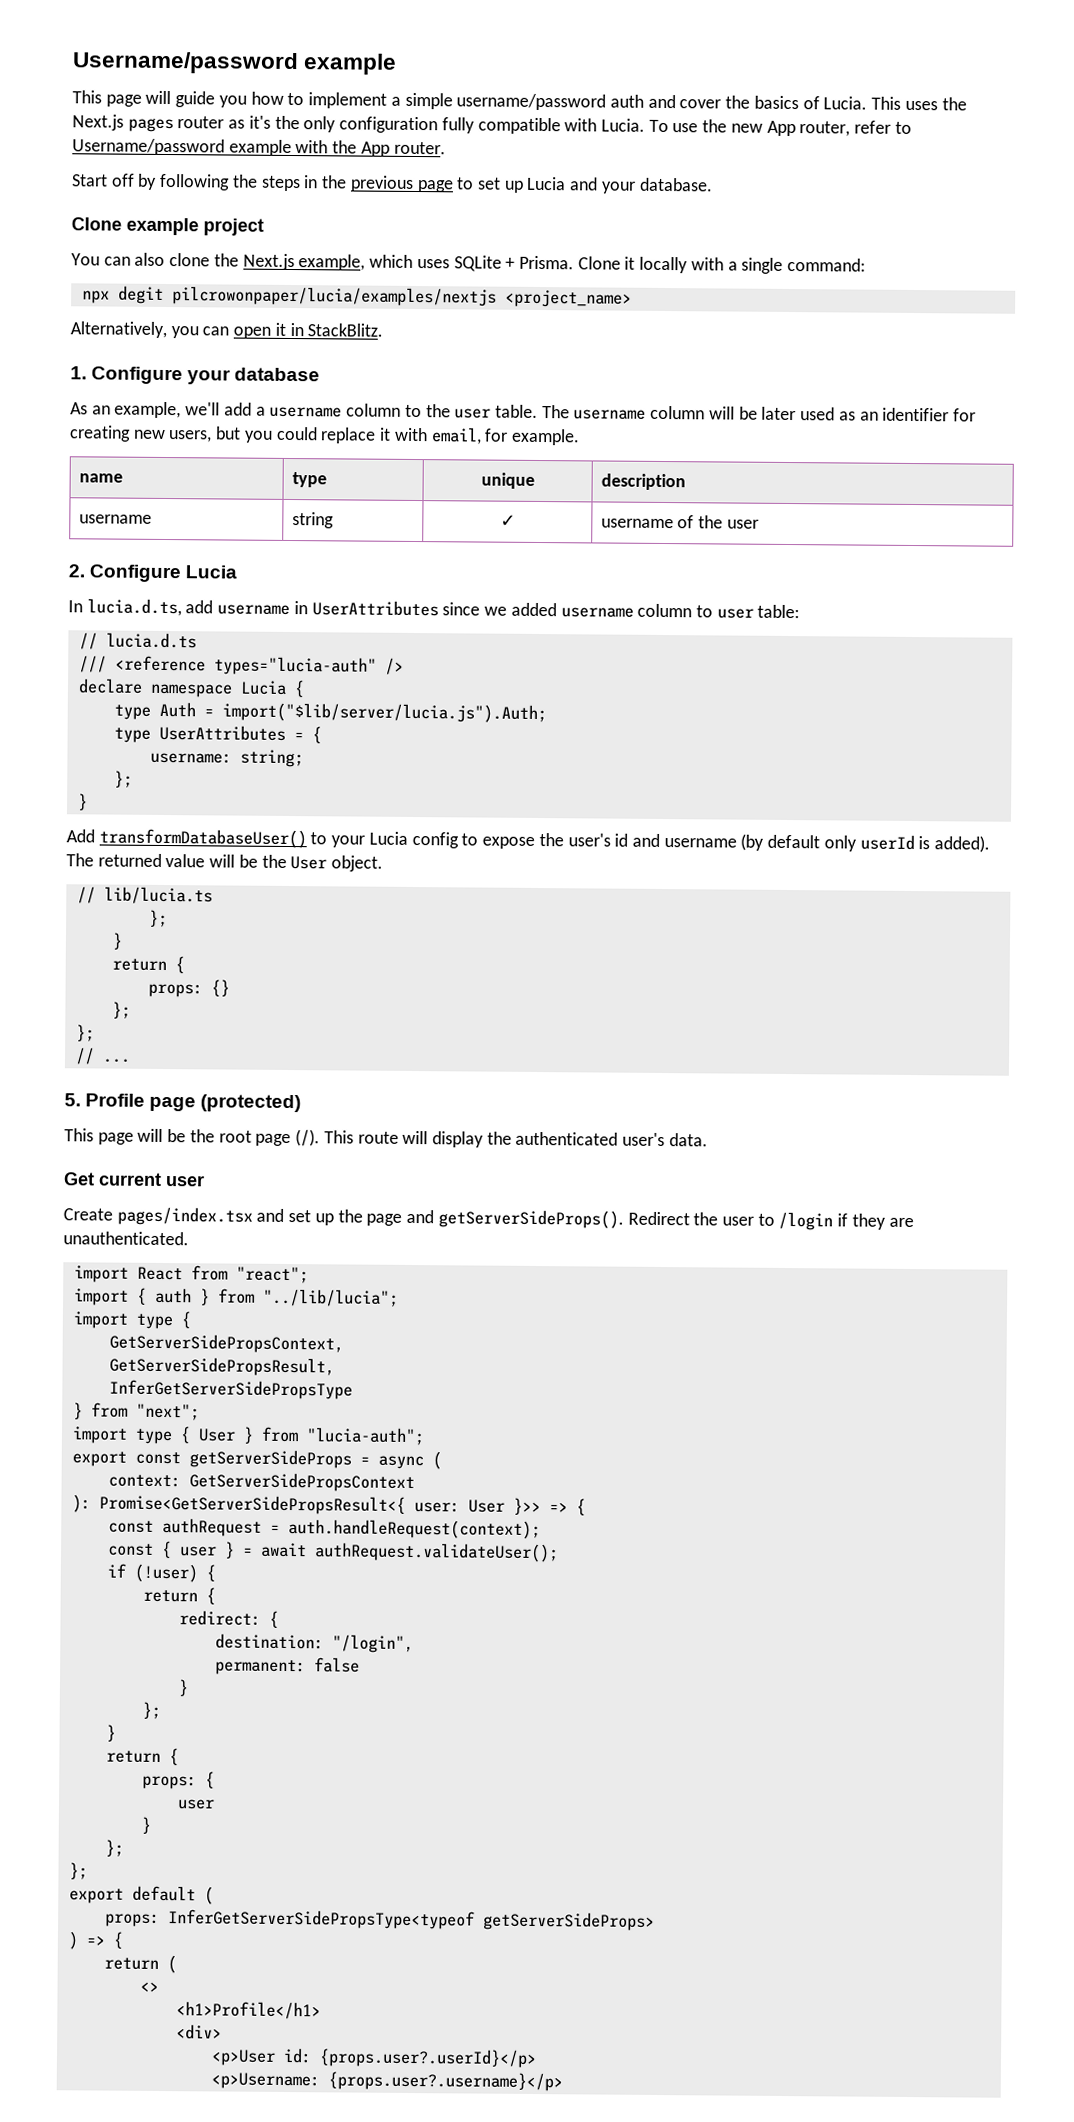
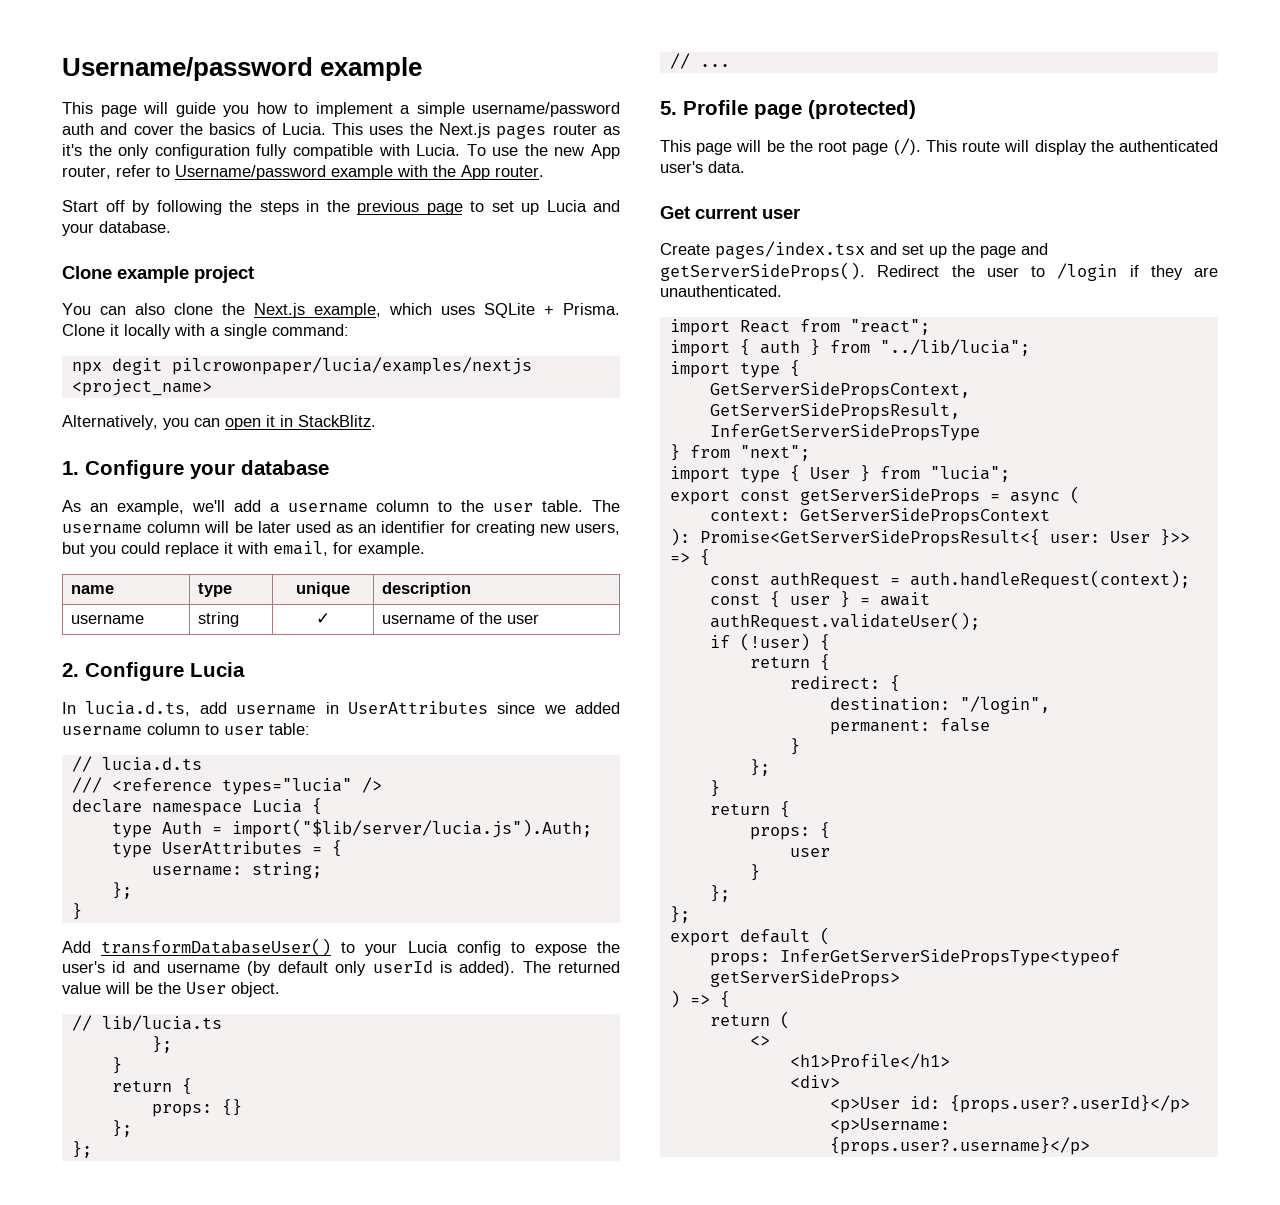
[213,656,377,676] types="lucia-auth" -> [221,778,352,795] types="lucia"
[305,1427,425,1446] "lucia-auth"; -> [929,466,1010,482] "lucia";

